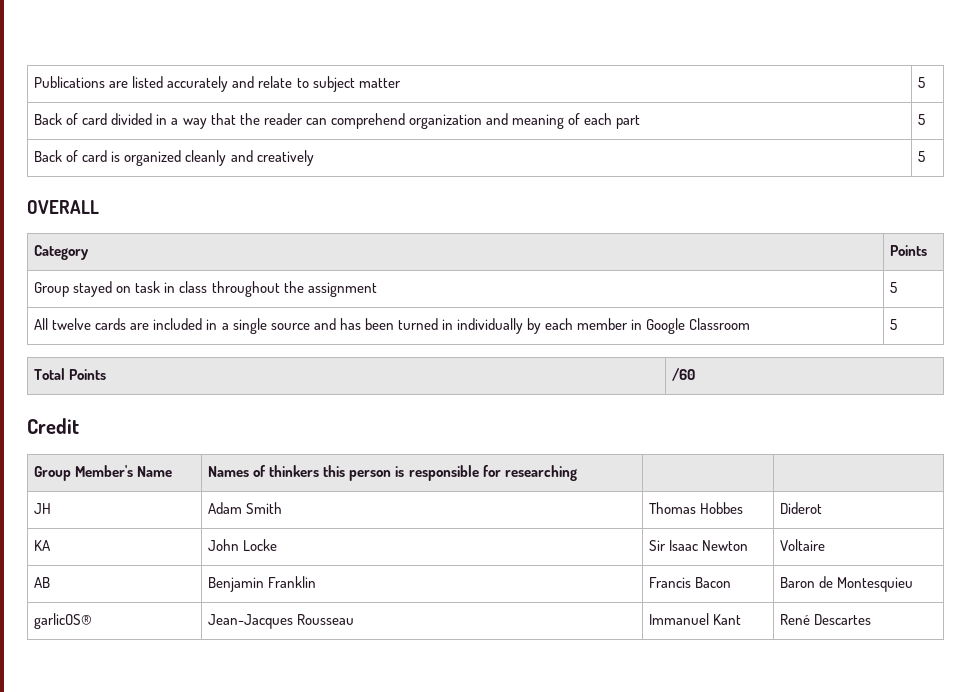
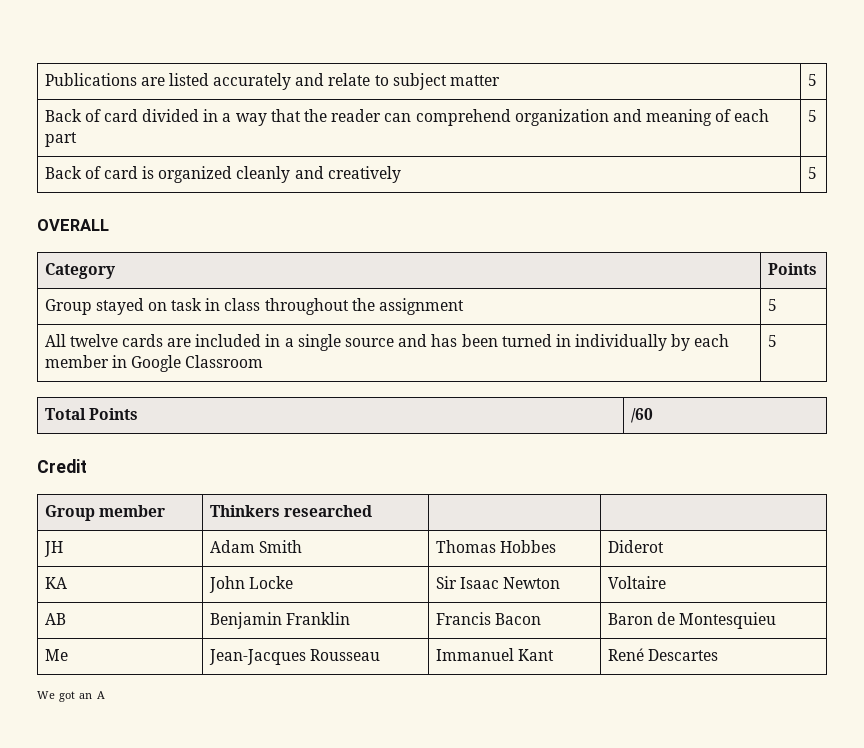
[75,465,173,477] [208,465,577,481] Member's Name | Names of thinkers this person is responsible for researching -> [98,505,165,517] [209,505,372,517] member | Thinkers researched
[34,613,93,629] garlicOS® -> [44,649,68,661] Me
(872, 619) none -> [37,691,105,702] // We got an A

